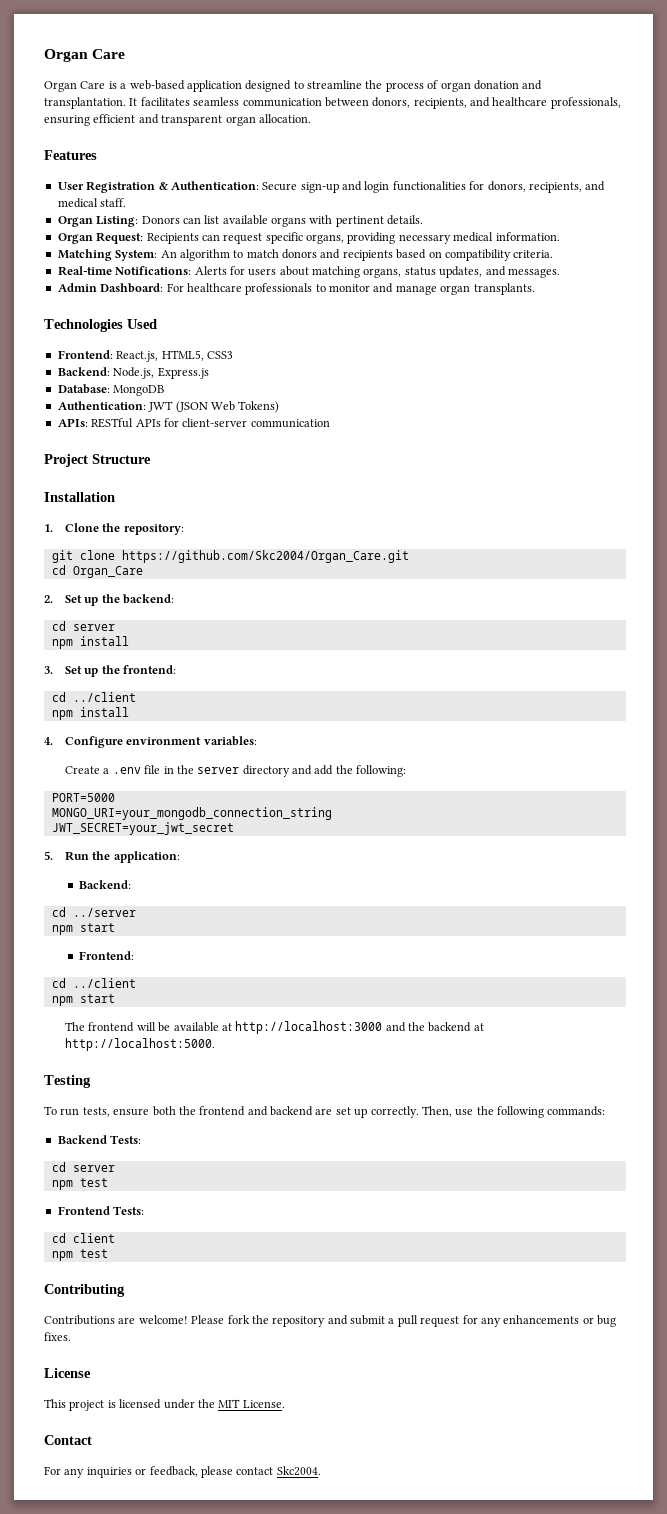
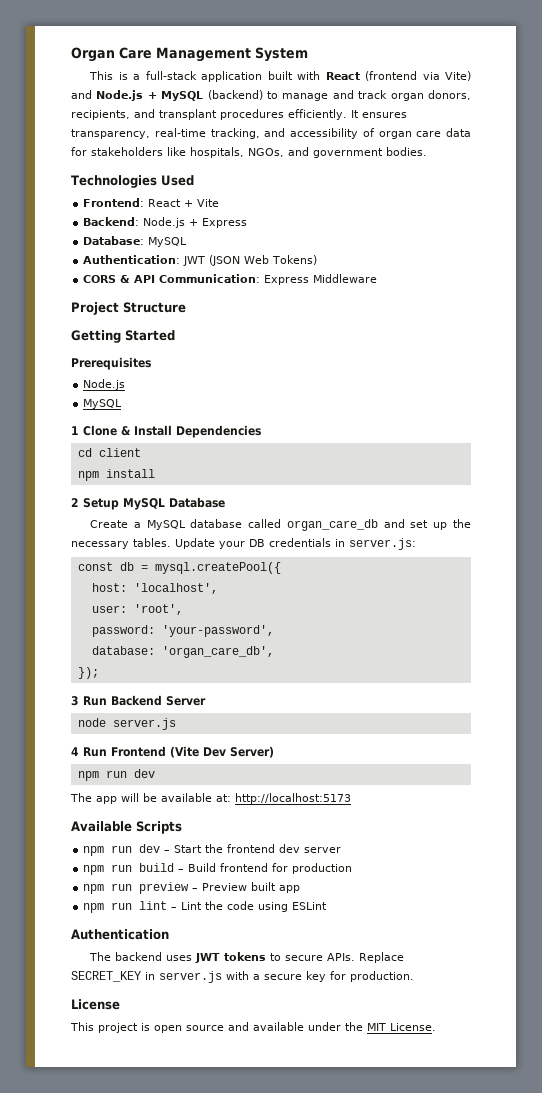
[44,49,126,62] [44,80,543,92] [44,97,621,109] [44,114,311,126] [44,150,97,160] [57,181,606,193] [57,198,127,208] [57,215,424,227] [57,232,560,244] [57,249,554,261] [57,266,560,278] [57,283,535,295] [44,319,157,332] [57,350,233,362] [57,367,209,379] Organ Care // Organ Care is a web-based application designed to streamline the process of organ donation and transplantation. It facilitates seamless communication between donors, recipients, and healthcare professionals, ensuring efficient and transparent organ allocation. // Features // User Registration & Authentication: Secure sign-up and login functionalities for donors, recipients, and medical staff. // Organ Listing: Donors can list available organs with pertinent details. // Organ Request: Recipients can request specific organs, providing necessary medical information. // Matching System: An algorithm to match donors and recipients based on compatibility criteria. // Real-time Notifications: Alerts for users about matching organs, status updates, and messages. // Admin Dashboard: For healthcare professionals to monitor and manage organ transplants. // Technologies Used // Frontend: React.js, HTML5, CSS3 // Backend: Node.js, Express.js -> [71,47,308,62] [89,71,471,82] [71,90,471,101] [71,109,407,120] [71,128,471,139] [71,147,427,158] [71,175,194,188] [83,198,220,207] [83,217,248,228] Organ Care Management System // This is a full-stack application built with React (frontend via Vite) and Node.js + MySQL (backend) to manage and track organ donors, recipients, and transplant procedures efficiently. It ensures transparency, real-time tracking, and accessibility of organ care data for stakeholders like hospitals, NGOs, and government bodies. // Technologies Used // Frontend: React + Vite // Backend: Node.js + Express
[113,385,165,396] MongoDB -> [148,237,188,247] MySQL
[57,418,330,428] [44,454,151,467] [44,492,115,502] [44,523,184,535] [51,550,409,563] [51,565,143,578] [44,594,175,606] [51,621,115,631] [51,636,129,649] [44,665,177,677] [51,692,136,702] [51,707,129,720] [44,736,257,748] [65,765,407,777] [51,793,115,802] [51,807,332,820] [51,822,234,835] [44,851,180,863] [78,880,131,889] [51,907,136,917] [51,923,115,935] [78,951,134,960] [51,978,136,988] [51,994,115,1006] [65,1021,484,1034] [65,1038,216,1051] [44,1075,91,1088] [44,1106,606,1118] [57,1135,142,1144] [51,1162,115,1172] [51,1178,108,1190] [57,1206,145,1215] [51,1233,115,1243] [51,1249,108,1261] [44,1284,125,1297] [44,1315,616,1327] [44,1332,71,1341] APIs: RESTful APIs for client-server communication // Project Structure // Installation // 1. Clone the repository: // git clone https://github.com/Skc2004/Organ_Care.git // cd Organ_Care // 2. Set up the backend: // cd server // npm install // 3. Set up the frontend: // cd ../client // npm install // 4. Configure environment variables: // Create a .env file in the server directory and add the following: // PORT=5000 // MONGO_URI=your_mongodb_connection_string // JWT_SECRET=your_jwt_secret // 5. Run the application: // Backend: // cd ../server // npm start // Frontend: // cd ../client // npm start // The frontend will be available at http://localhost:3000 and the backend at http://localhost:5000. // Testing // To run tests, ensure both the frontend and backend are set up correctly. Then, use the following commands: // Backend Tests: // cd server // npm test // Frontend Tests: // cd client // npm test // Contributing // Contributions are welcome! Please fork the repository and submit a pull request for any enhancements or bug fixes. -> [83,274,378,285] [71,302,186,315] [71,330,175,343] [71,357,151,370] [83,379,126,390] [83,399,123,409] [71,425,261,438] [77,448,141,457] [77,469,155,481] [71,497,225,510] [90,519,472,531] [71,538,416,550] [77,562,281,574] [91,583,218,594] [91,604,183,615] [91,625,274,637] [91,646,274,658] [77,667,99,679] [71,695,206,706] [77,718,176,730] [71,746,274,758] [77,769,155,781] [70,793,351,804] [71,821,182,834] [83,844,342,856] [83,863,353,875] [83,882,301,894] [83,901,328,913] [71,929,169,940] [89,952,405,963] [71,971,414,983] CORS & API Communication: Express Middleware // Project Structure // Getting Started // Prerequisites // Node.js // MySQL // 1 Clone & Install Dependencies // cd client // npm install // 2 Setup MySQL Database // Create a MySQL database called organ_care_db and set up the necessary tables. Update your DB credentials in server.js: // const db = mysql.createPool({ // host: 'localhost', // user: 'root', // password: 'your-password', // database: 'organ_care_db', // }); // 3 Run Backend Server // node server.js // 4 Run Frontend (Vite Dev Server) // npm run dev // The app will be available at: http://localhost:5173 // Available Scripts // npm run dev – Start the frontend dev server // npm run build – Build frontend for production // npm run preview – Preview built app // npm run lint – Lint the code using ESLint // Authentication // The backend uses JWT tokens to secure APIs. Replace SECRET_KEY in server.js with a secure key for production.
[119,1399,162,1409] licensed -> [154,1022,304,1033] open source and available
[44,1435,92,1445] [44,1466,321,1478] // Contact // For any inquiries or feedback, please contact Skc2004. -> (436, 1027) none

